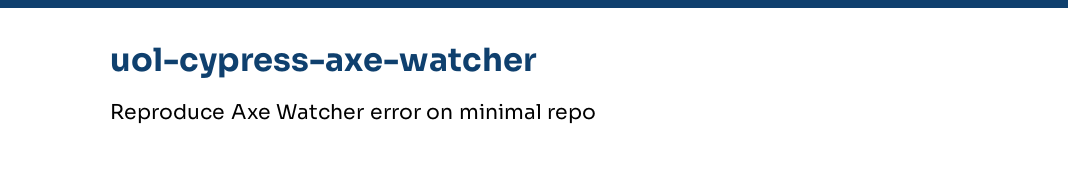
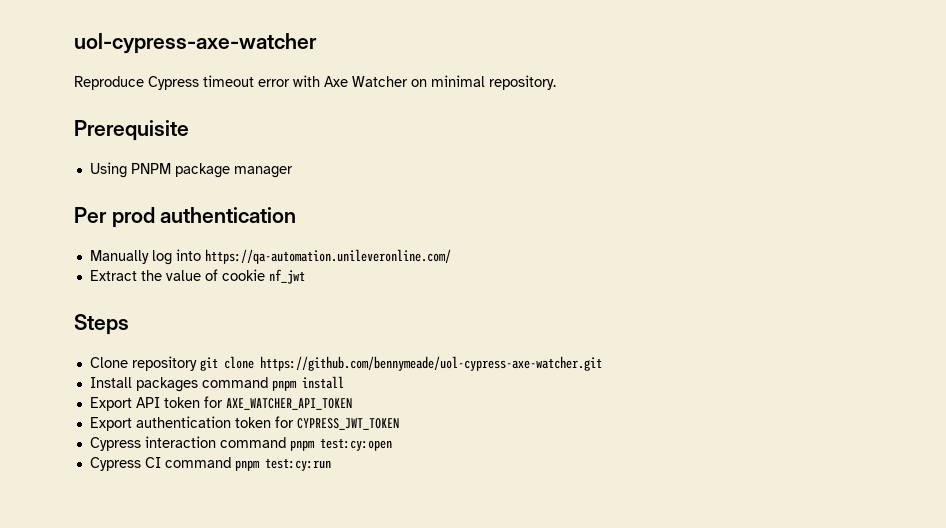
(225, 113) none -> [148,75,320,90] Cypress timeout error with
[369,107,421,120] error -> (408, 81) none
[547,107,597,124] repo -> [489,75,556,90] [74,120,189,141] [89,162,293,178] [74,207,297,228] [89,249,451,265] [89,269,305,284] [74,314,129,335] [89,356,602,371] [89,376,344,392] [89,396,352,411] [89,416,399,431] [89,436,392,451] [89,457,331,471] repository. // Prerequisite // Using PNPM package manager // Per prod authentication // Manually log into https://qa-automation.unileveronline.com/ // Extract the value of cookie nf_jwt // Steps // Clone repository git clone https://github.com/bennymeade/uol-cypress-axe-watcher.git // Install packages command pnpm install // Export API token for AXE_WATCHER_API_TOKEN // Export authentication token for CYPRESS_JWT_TOKEN // Cypress interaction command pnpm test:cy:open // Cypress CI command pnpm test:cy:run

